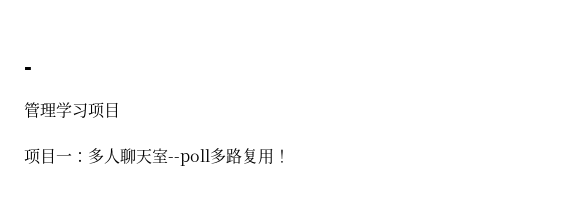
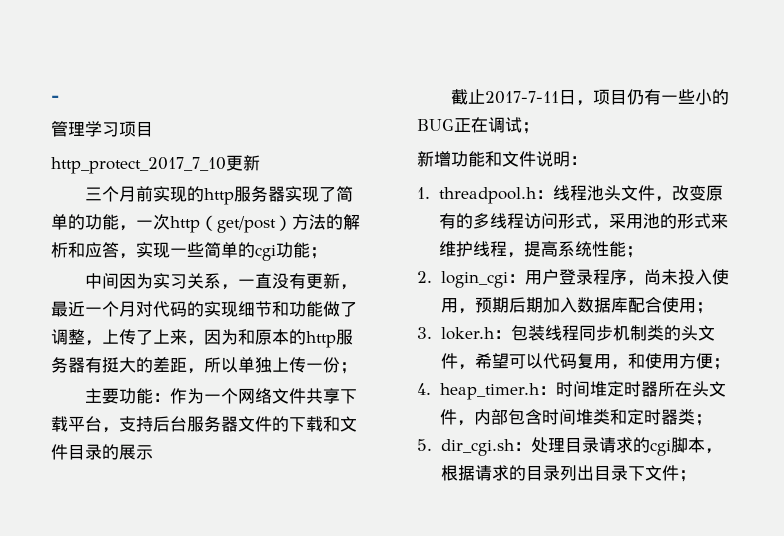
[24,148,290,166] 项目一：多人聊天室--poll多路复用！ -> [51,155,260,174] [85,186,354,205] [51,214,360,233] [51,242,327,261] [85,273,358,290] [51,301,357,317] [51,329,353,348] [51,357,357,374] [85,388,358,404] [51,416,357,433] [51,444,153,460] [451,89,730,106] [417,117,539,134] [417,151,587,167] [417,185,723,204] [438,213,728,230] [438,241,643,258] [417,269,729,288] [440,297,713,314] [417,325,716,341] [440,353,730,370] [417,381,727,400] [439,409,712,426] [417,437,722,456] [440,465,696,482] http_protect_2017_7_10更新 // 三个月前实现的http服务器实现了简单的功能，一次http（get/post）方法的解析和应答，实现一些简单的cgi功能； // 中间因为实习关系，一直没有更新，最近一个月对代码的实现细节和功能做了调整，上传了上来，因为和原本的http服务器有挺大的差距，所以单独上传一份； // 主要功能：作为一个网络文件共享下载平台，支持后台服务器文件的下载和文件目录的展示 // 截止2017-7-11日，项目仍有一些小的BUG正在调试； // 新增功能和文件说明： // 1. threadpool.h：线程池头文件，改变原有的多线程访问形式，采用池的形式来维护线程，提高系统性能； // 2. login_cgi：用户登录程序，尚未投入使用，预期后期加入数据库配合使用； // 3. loker.h：包装线程同步机制类的头文件，希望可以代码复用，和使用方便； // 4. heap_timer.h：时间堆定时器所在头文件，内部包含时间堆类和定时器类； // 5. dir_cgi.sh：处理目录请求的cgi脚本，根据请求的目录列出目录下文件；

